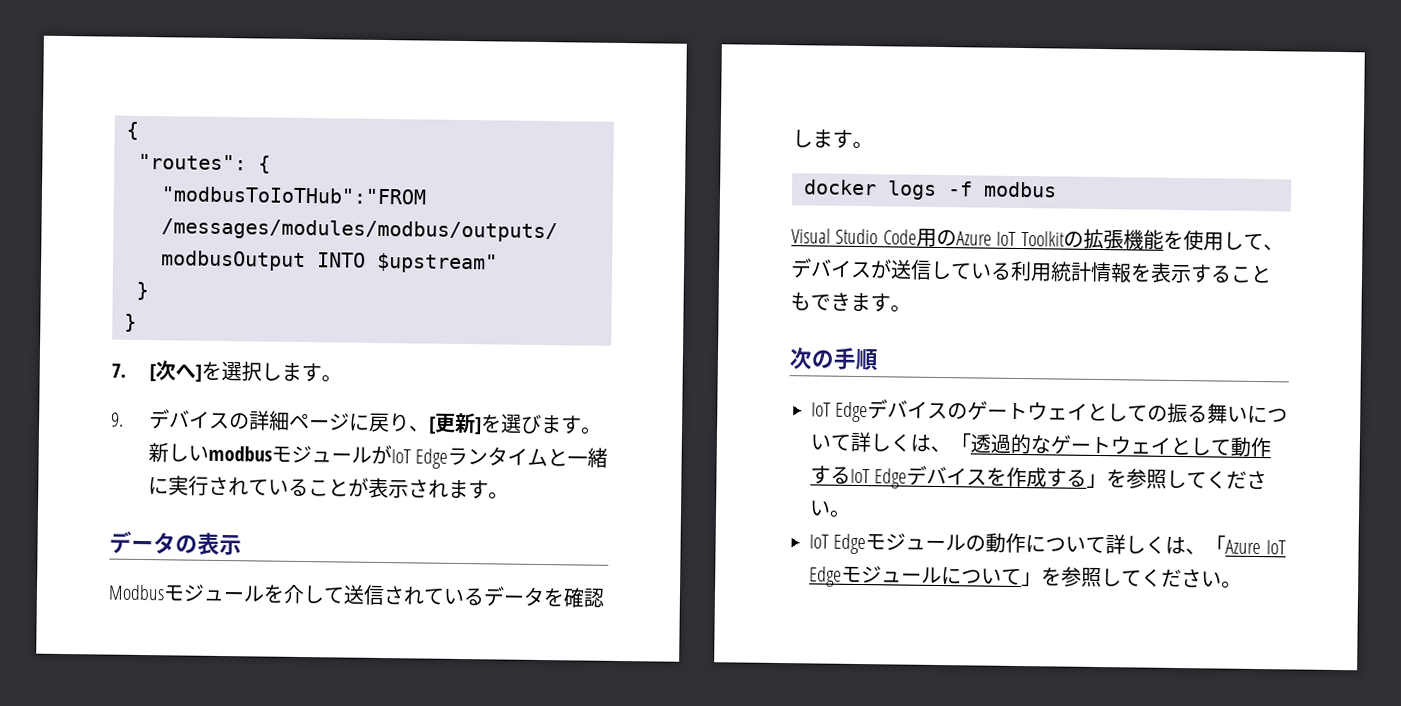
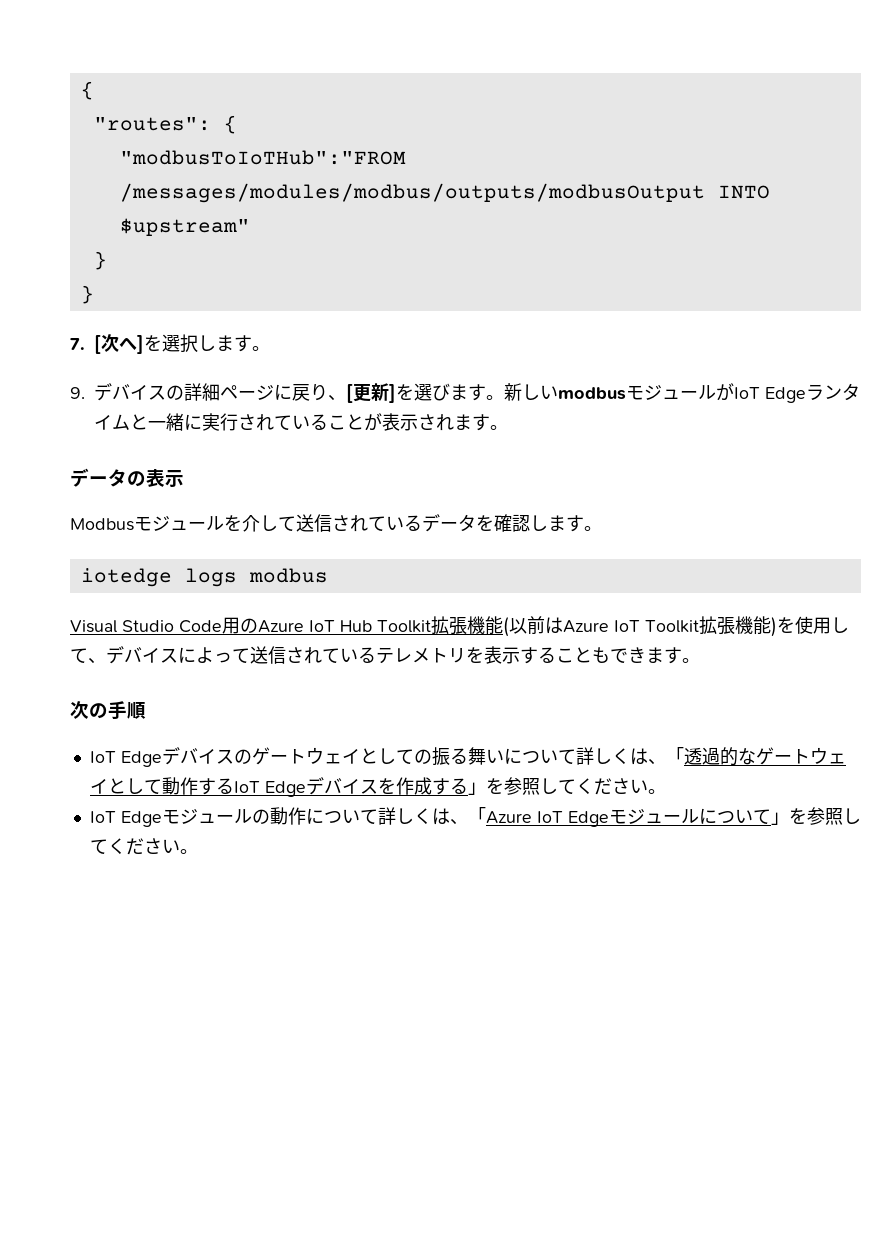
[804,179,973,200] docker logs -f -> [80,568,237,587] iotedge logs
[1020,228,1164,250] Toolkitの拡張機能 -> [340,616,777,637] Hub Toolkit拡張機能(以前はAzure IoT Toolkit拡張機能)
[870,259,1132,284] が送信している利用統計情報 -> [178,646,466,664] によって送信されているテレメトリ

